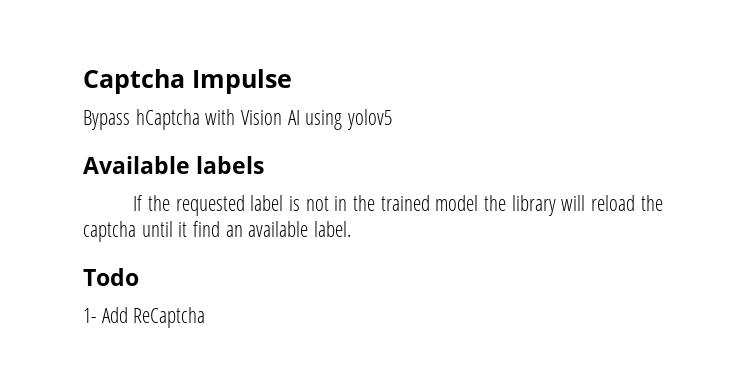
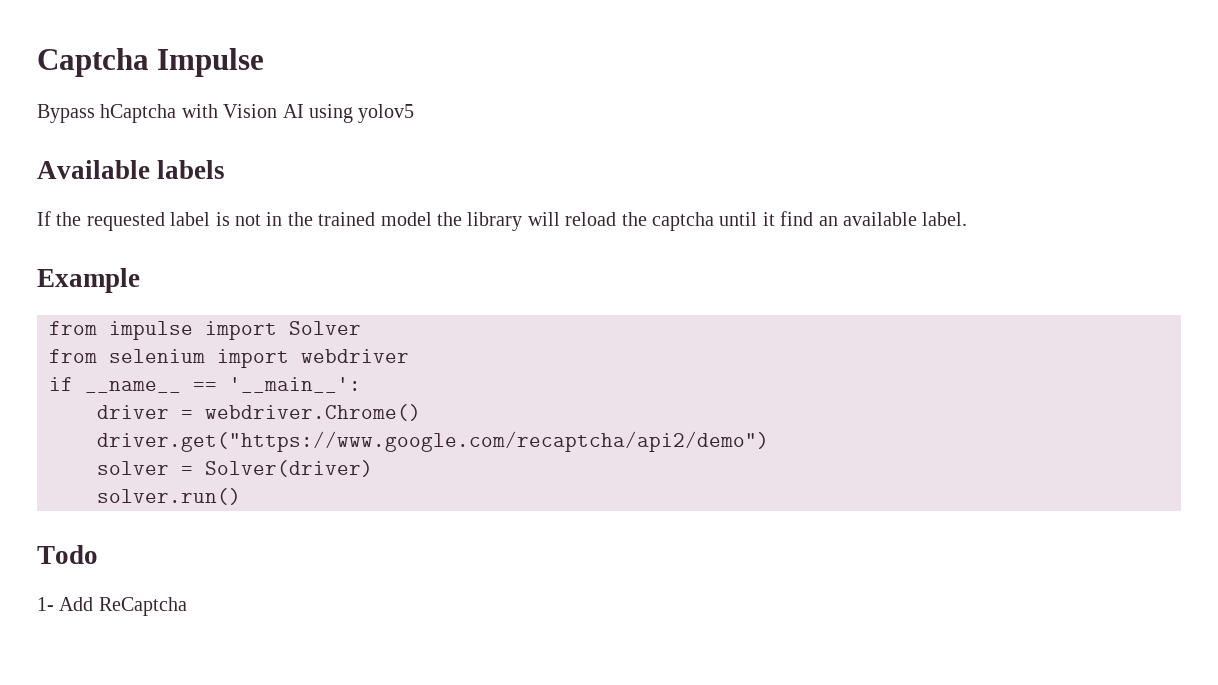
(352, 229) none -> [37,268,140,293] [49,321,361,340] [49,349,409,368] [49,377,361,393] [97,404,421,421] [97,431,769,452] [97,460,373,477] [97,488,241,505] // Example // from impulse import Solver // from selenium import webdriver // if __name__ == '__main__': // driver = webdriver.Chrome() // driver.get("https://www.google.com/recaptcha/api2/demo") // solver = Solver(driver) // solver.run()

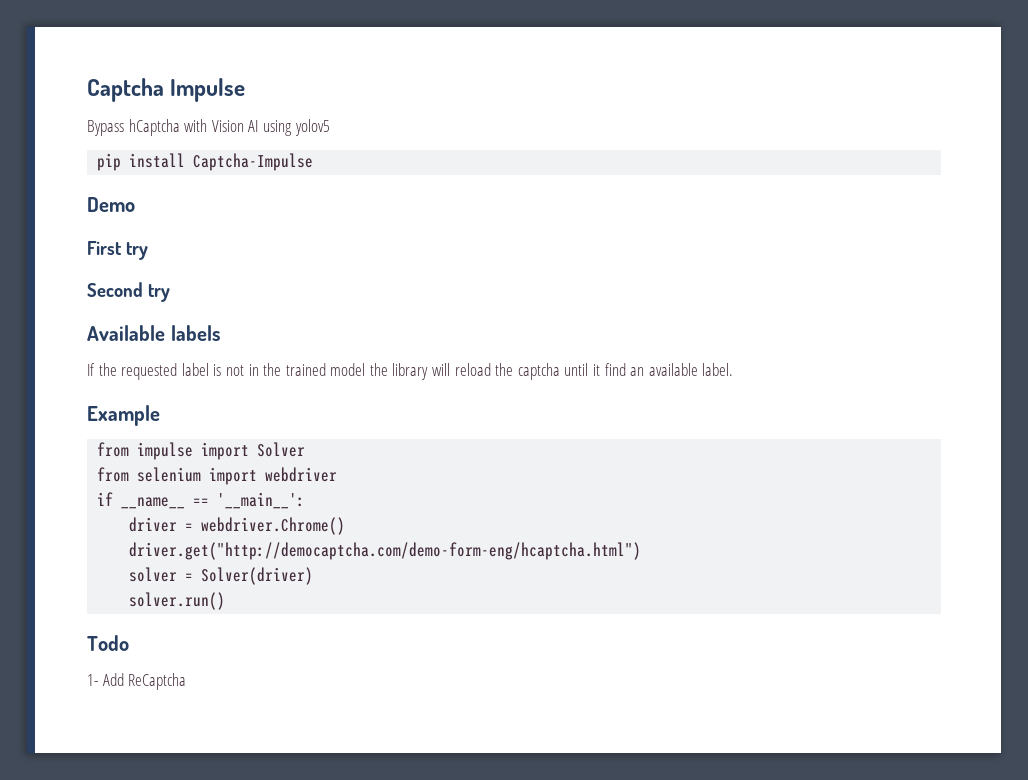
(415, 113) none -> [97,153,314,171] [87,197,135,212] [87,241,148,260] [87,282,170,302] // pip install Captcha-Impulse // Demo // First try // Second try
[97,431,769,452] driver.get("https://www.google.com/recaptcha/api2/demo") -> [129,542,642,560] driver.get("http://democaptcha.com/demo-form-eng/hcaptcha.html")

